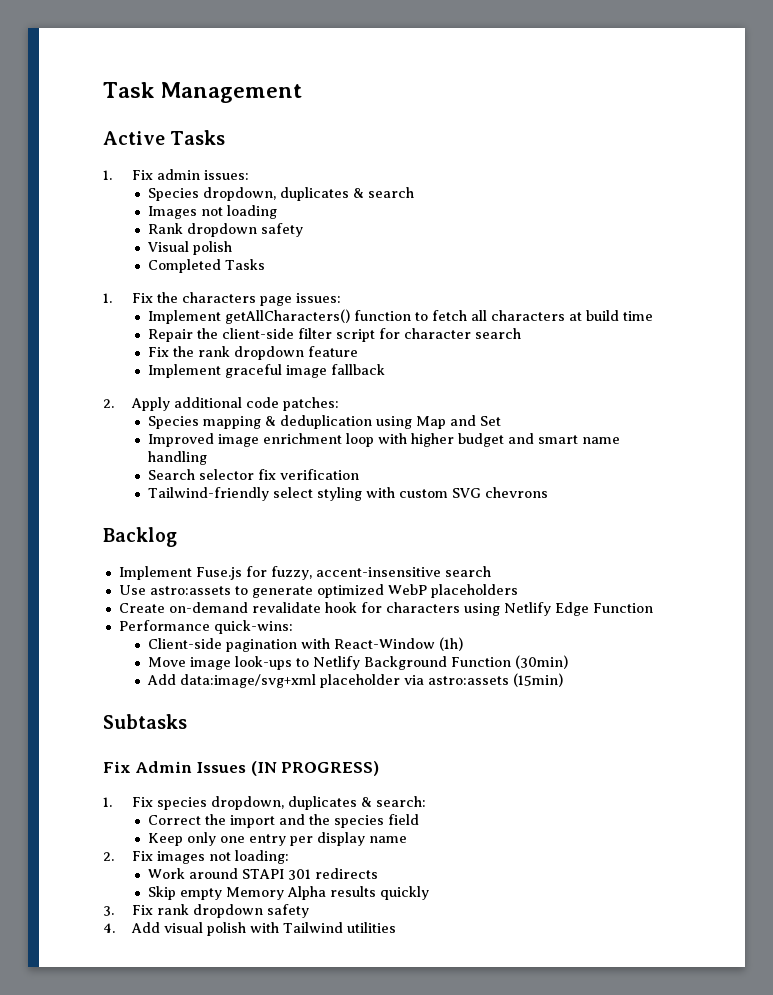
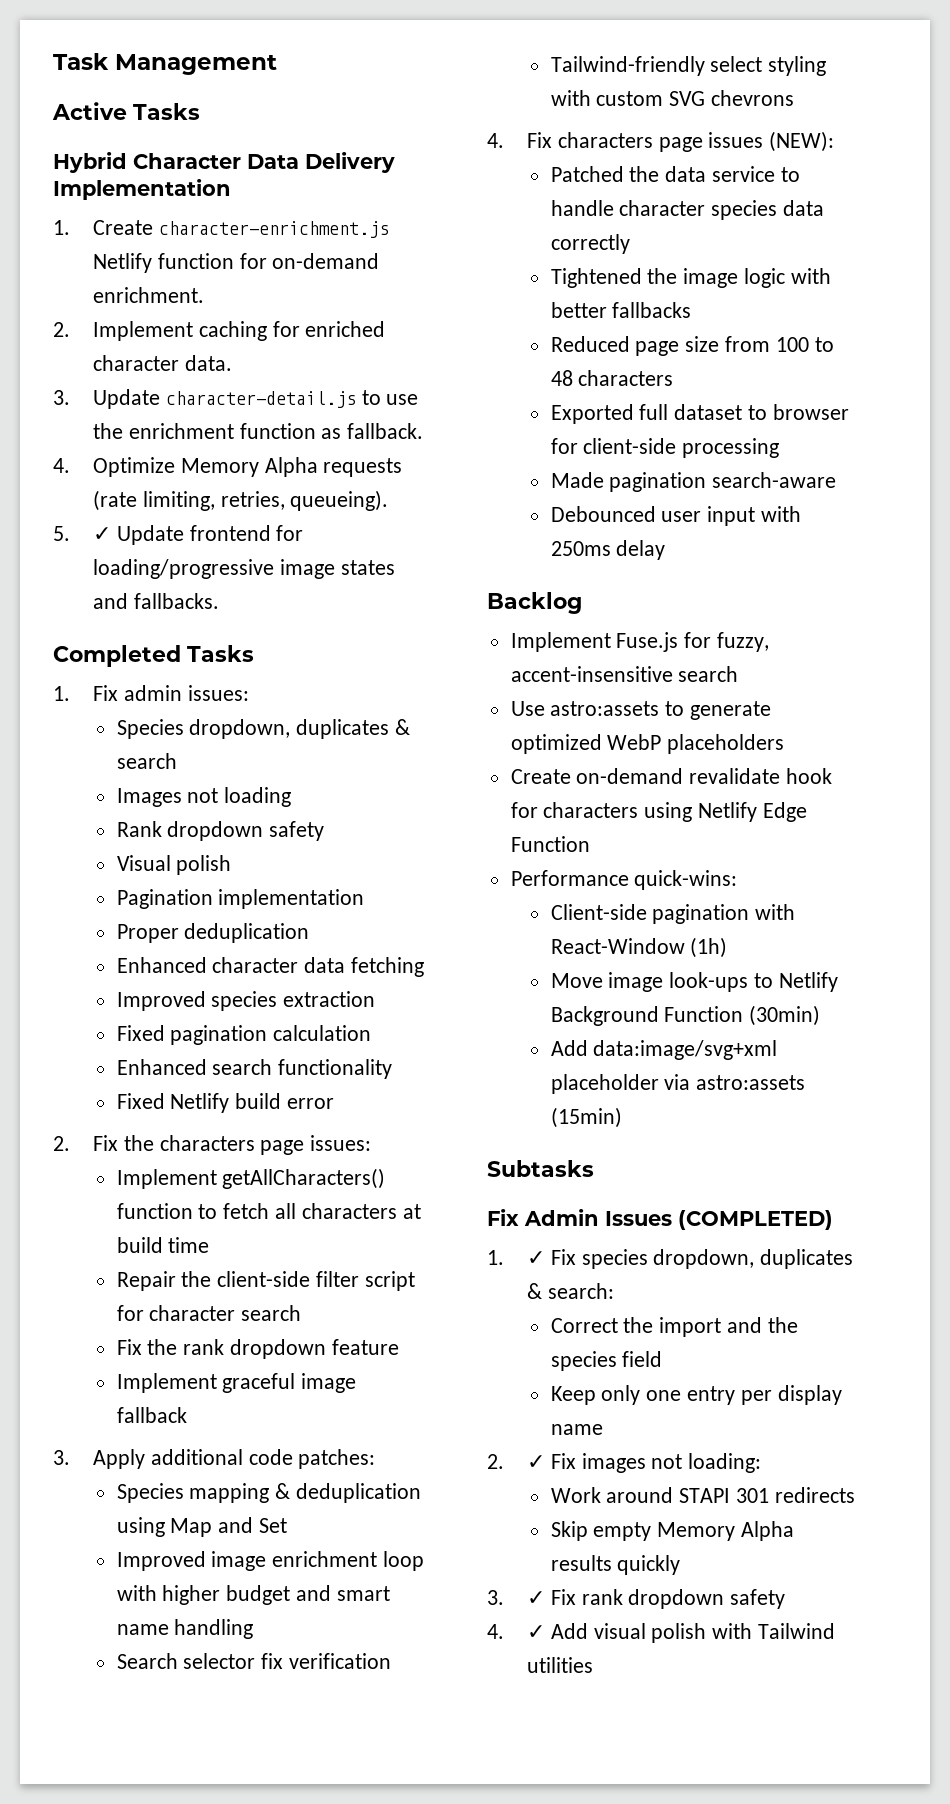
(226, 137) none -> [53,152,395,173] [53,179,231,200] [53,220,389,238] [92,253,380,273] [92,287,204,303] [53,321,386,341] [92,355,232,371] [53,389,419,409] [92,423,424,439] [53,457,403,477] [92,490,389,511] [53,525,304,545] [92,559,395,579] [92,593,219,609] [53,645,254,667] // Hybrid Character Data Delivery Implementation // 1. Create character-enrichment.js Netlify function for on-demand enrichment. // 2. Implement caching for enriched character data. // 3. Update character-detail.js to use the enrichment function as fallback. // 4. Optimize Memory Alpha requests (rate limiting, retries, queueing). // 5. ✓ Update frontend for loading/progressive image states and fallbacks. // Completed Tasks
[147,259,265,273] [103,293,112,303] Completed Tasks // 1. -> [116,889,365,909] [116,923,310,943] [116,957,424,977] [116,991,376,1011] [116,1025,372,1045] [116,1059,393,1079] [116,1093,334,1113] [53,1136,70,1151] Pagination implementation // Proper deduplication // Enhanced character data fetching // Improved species extraction // Fixed pagination calculation // Enhanced search functionality // Fixed Netlify build error // 2.
[103,399,114,408] 2. -> [53,1450,70,1465] 3.
(548, 492) none -> [487,131,835,152] [550,166,800,182] [550,200,824,220] [550,234,630,254] [550,268,831,288] [550,302,692,318] [550,336,834,356] [550,370,674,386] [550,404,849,424] [550,438,780,458] [550,472,837,492] [550,506,801,526] [550,540,666,560] // 4. Fix characters page issues (NEW): // Patched the data service to handle character species data correctly // Tightened the image logic with better fallbacks // Reduced page size from 100 to 48 characters // Exported full dataset to browser for client-side processing // Made pagination search-aware // Debounced user input with 250ms delay
[250,761,380,776] [103,797,112,807] (IN PROGRESS) // 1. -> [678,1210,833,1230] [487,1250,545,1265] (COMPLETED) // 1. ✓
(114, 856) none -> [526,1455,545,1469] ✓
(114, 911) none -> [526,1591,545,1605] ✓
(115, 928) none -> [526,1625,545,1639] ✓

